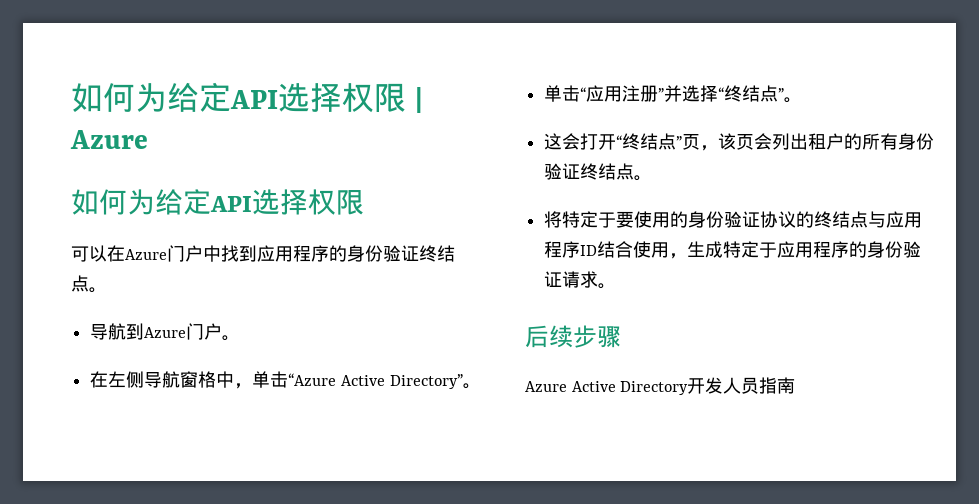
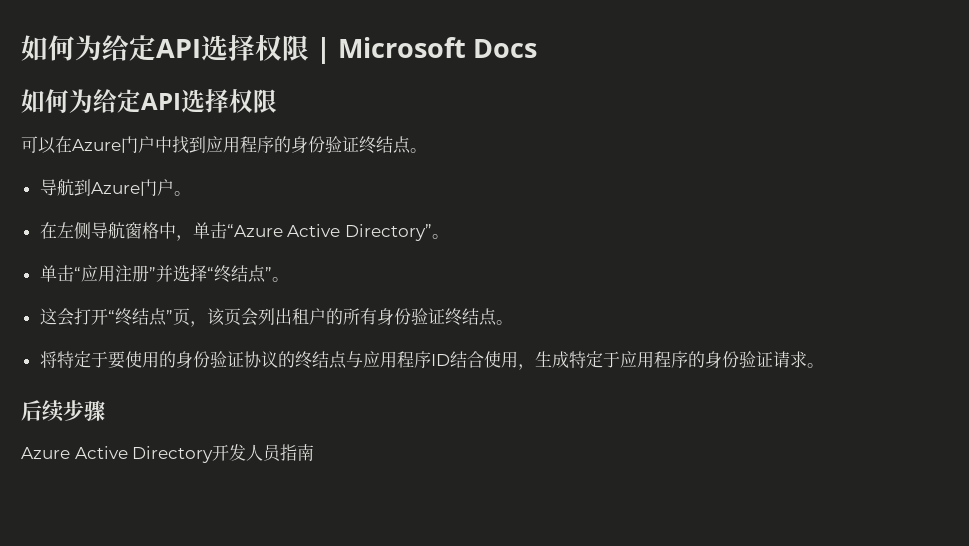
[70,130,148,149] Azure -> [338,37,538,58] Microsoft Docs

